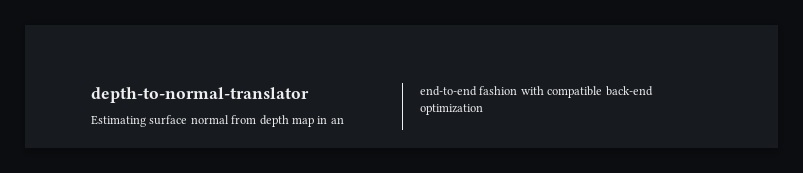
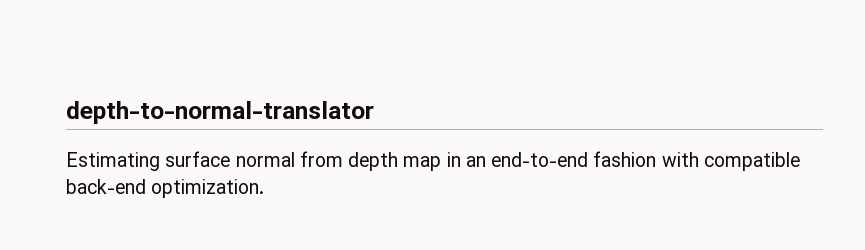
[420,104,483,115] optimization -> [151,179,265,198] optimization.

